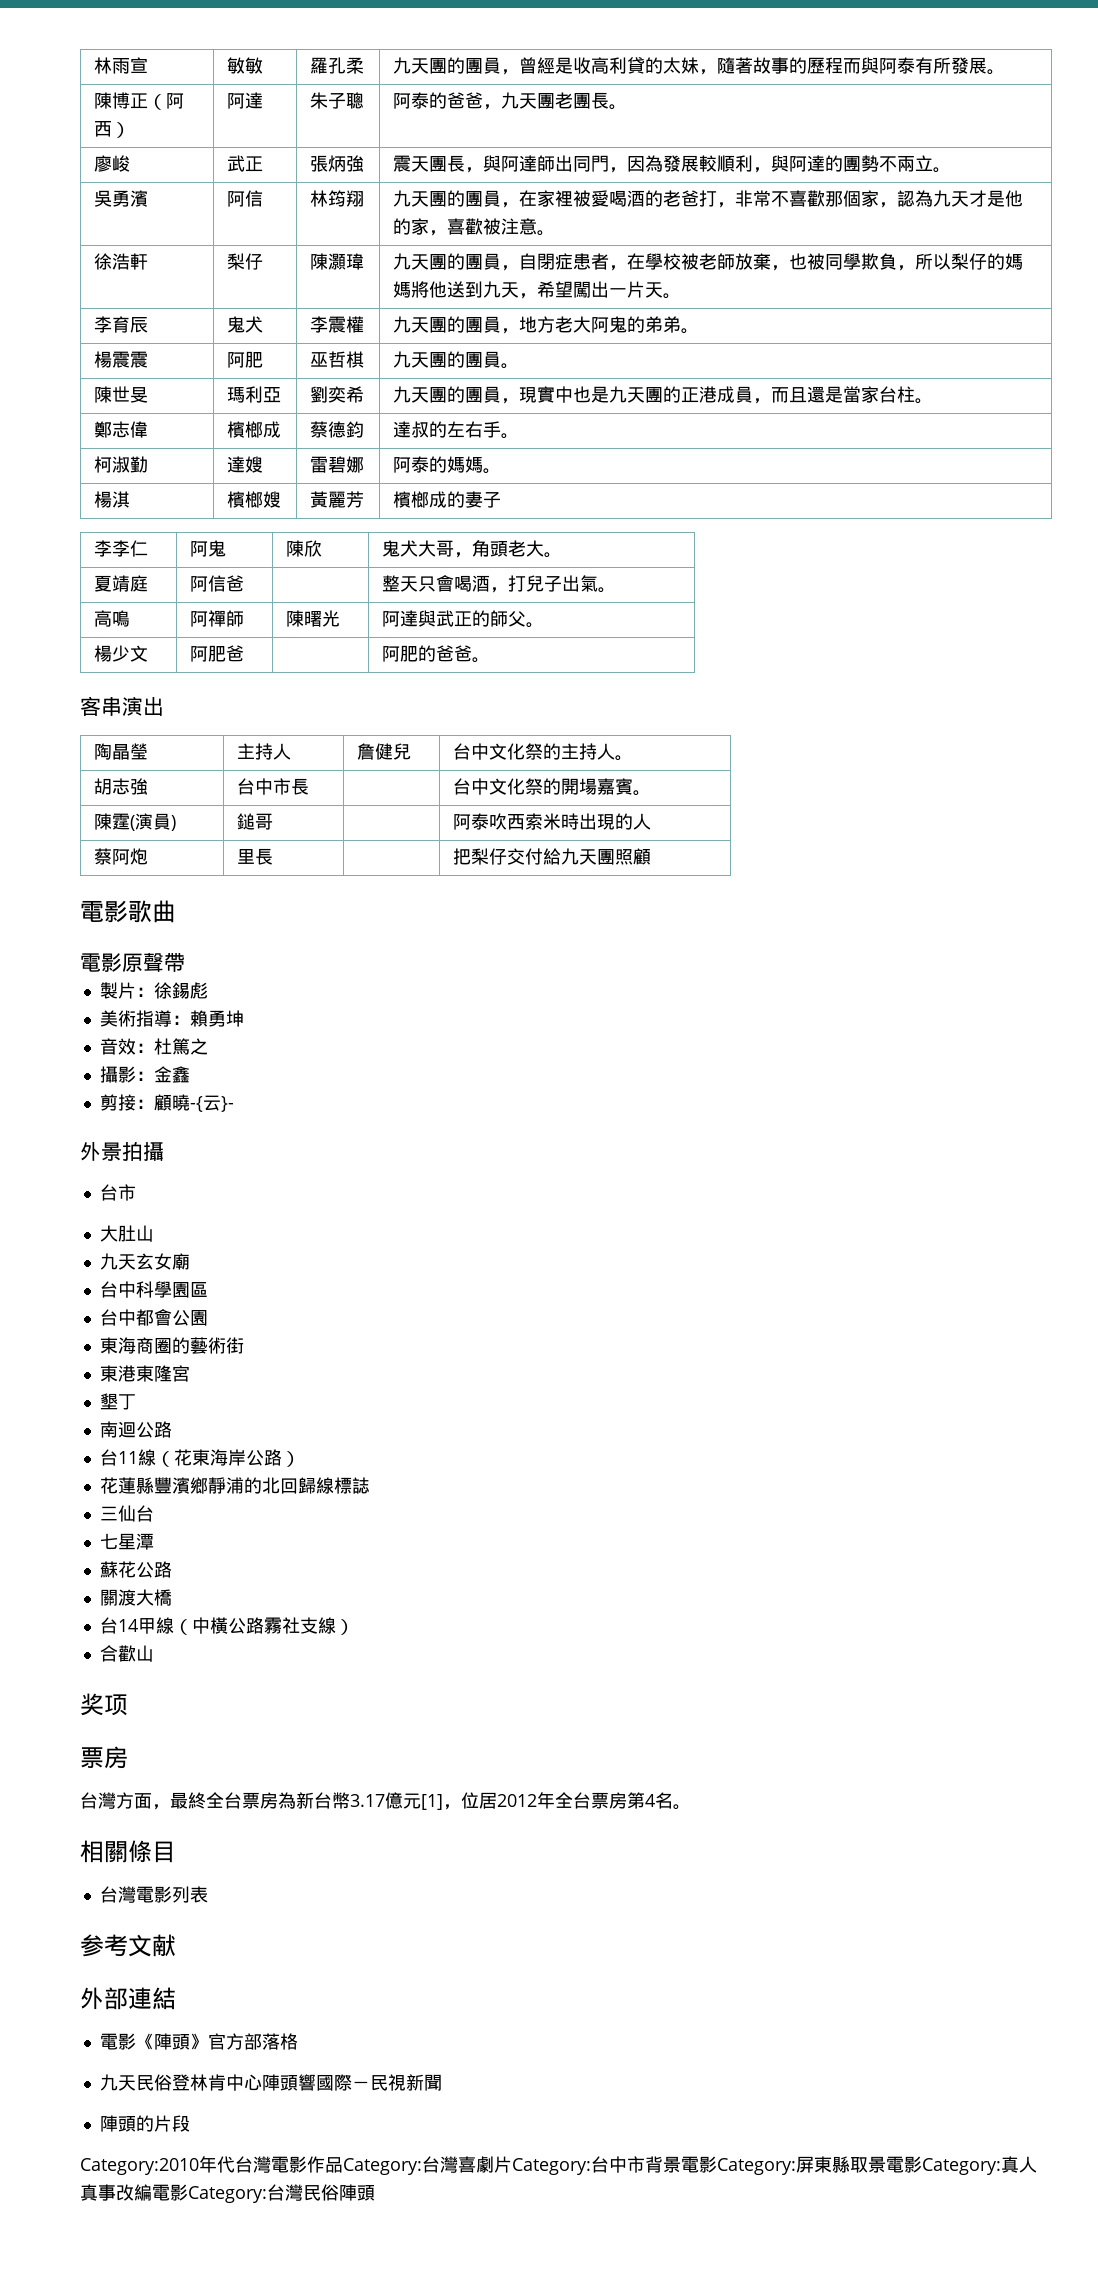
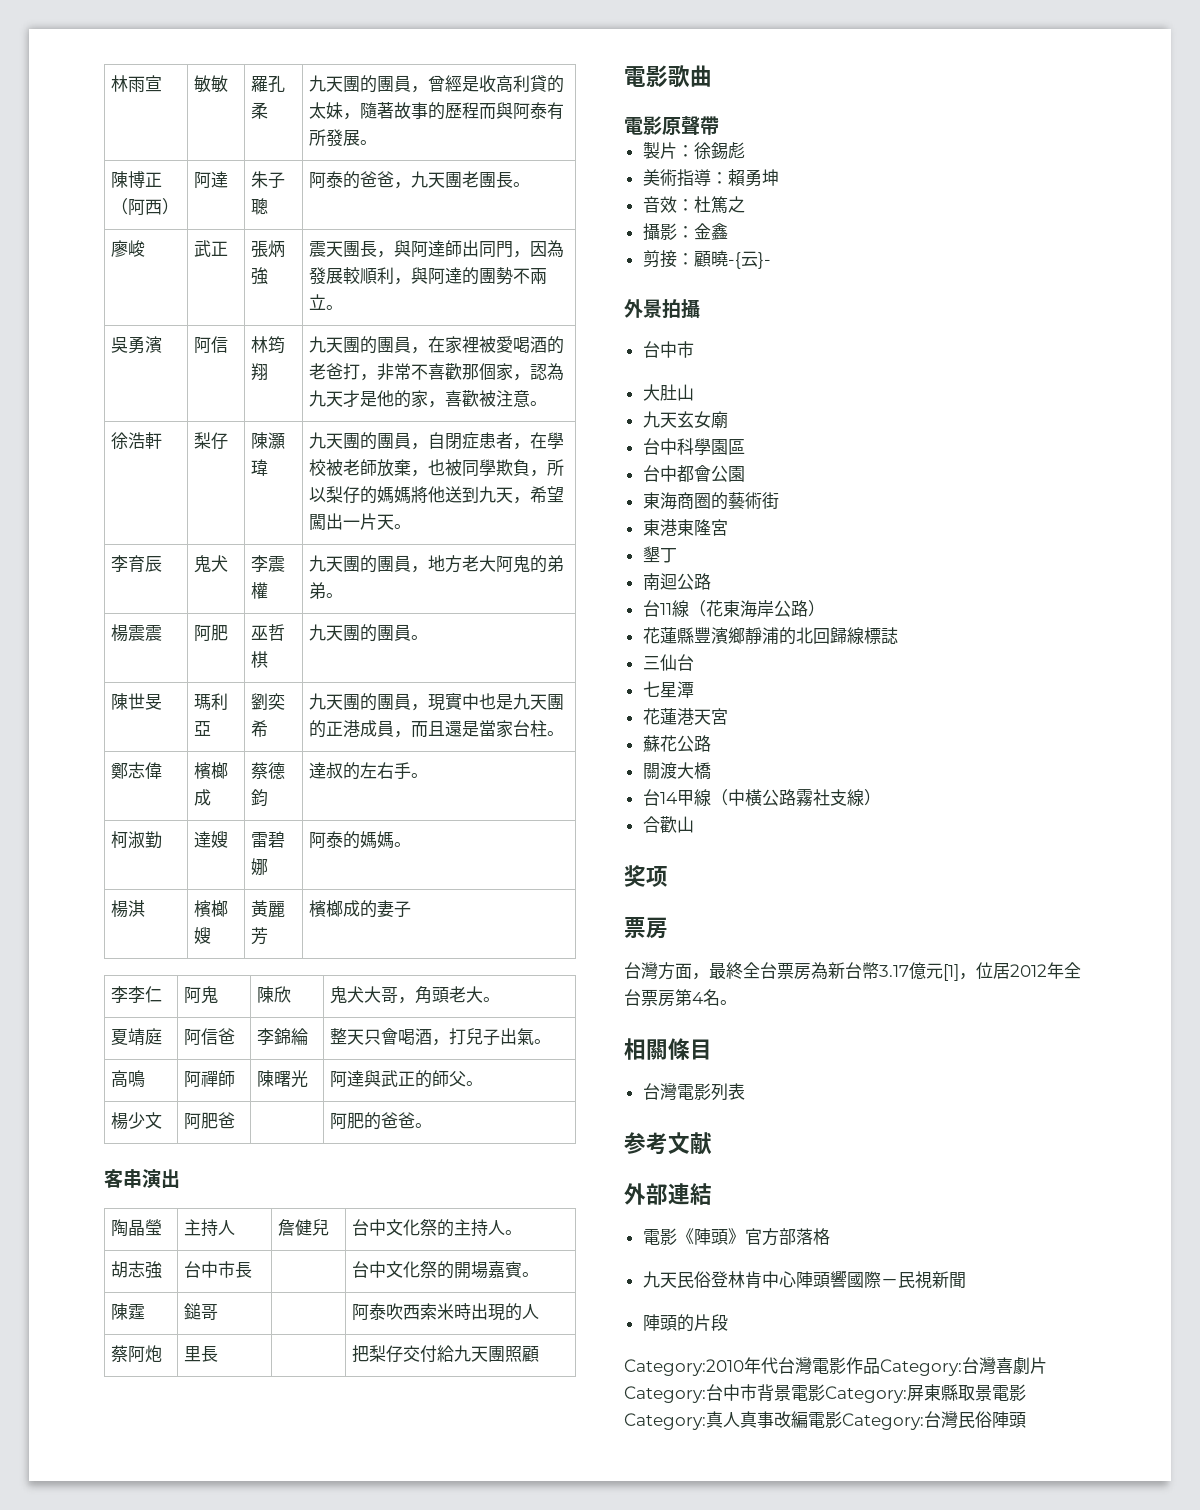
(245, 583) none -> [257,1028,309,1045] 李錦綸
[130,813,177,831] (演員) -> (146, 1312) none
(118, 1192) none -> [659,341,677,358] 中
(154, 1541) none -> [642,708,728,725] // 花蓮港天宮

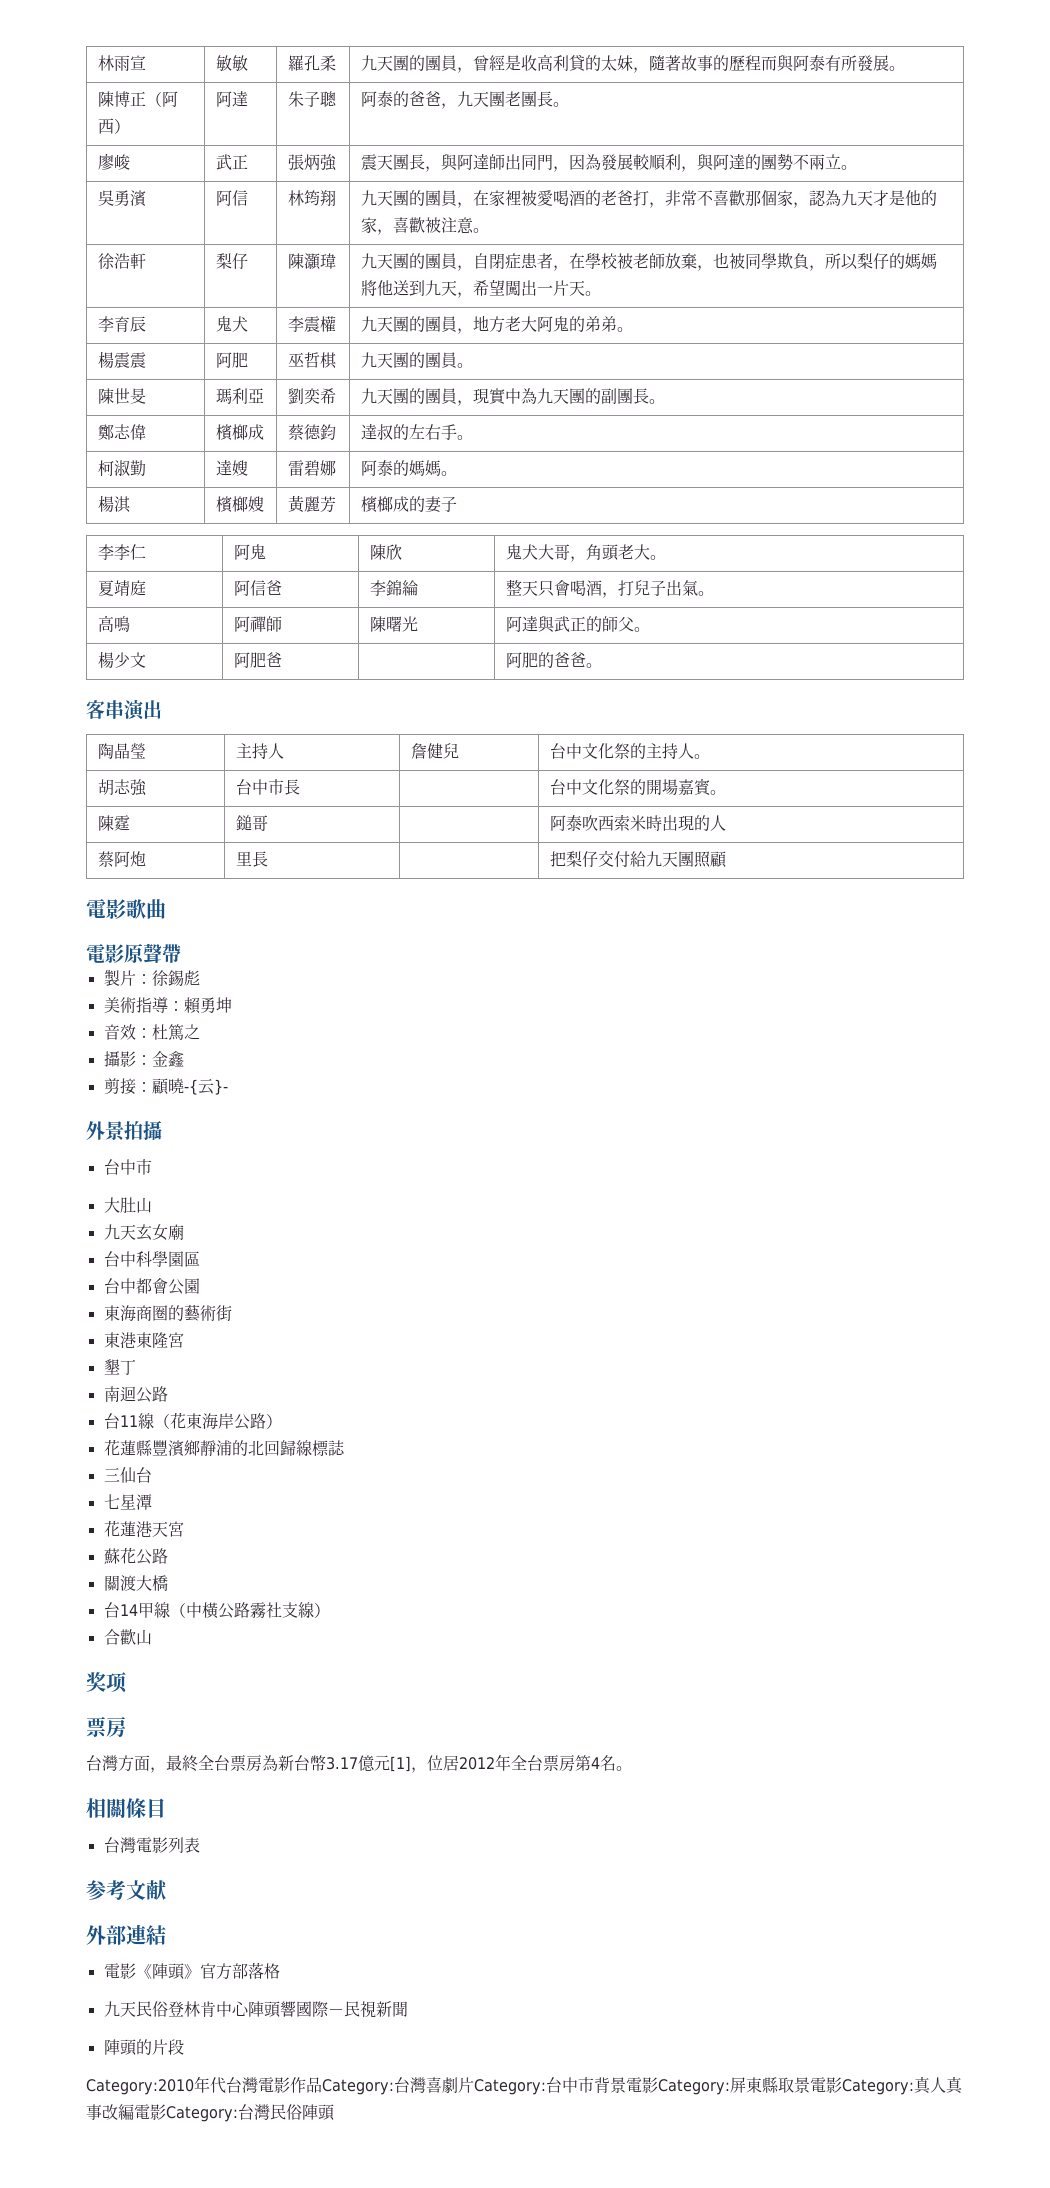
[479,693,565,710] [309,720,548,738] 也是九天團的正港成員，而且還是當家台柱 -> [520,388,649,404] 為九天團的副團長

